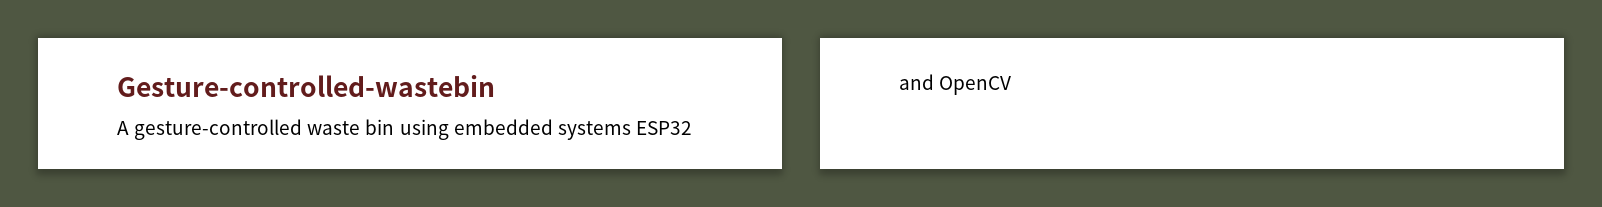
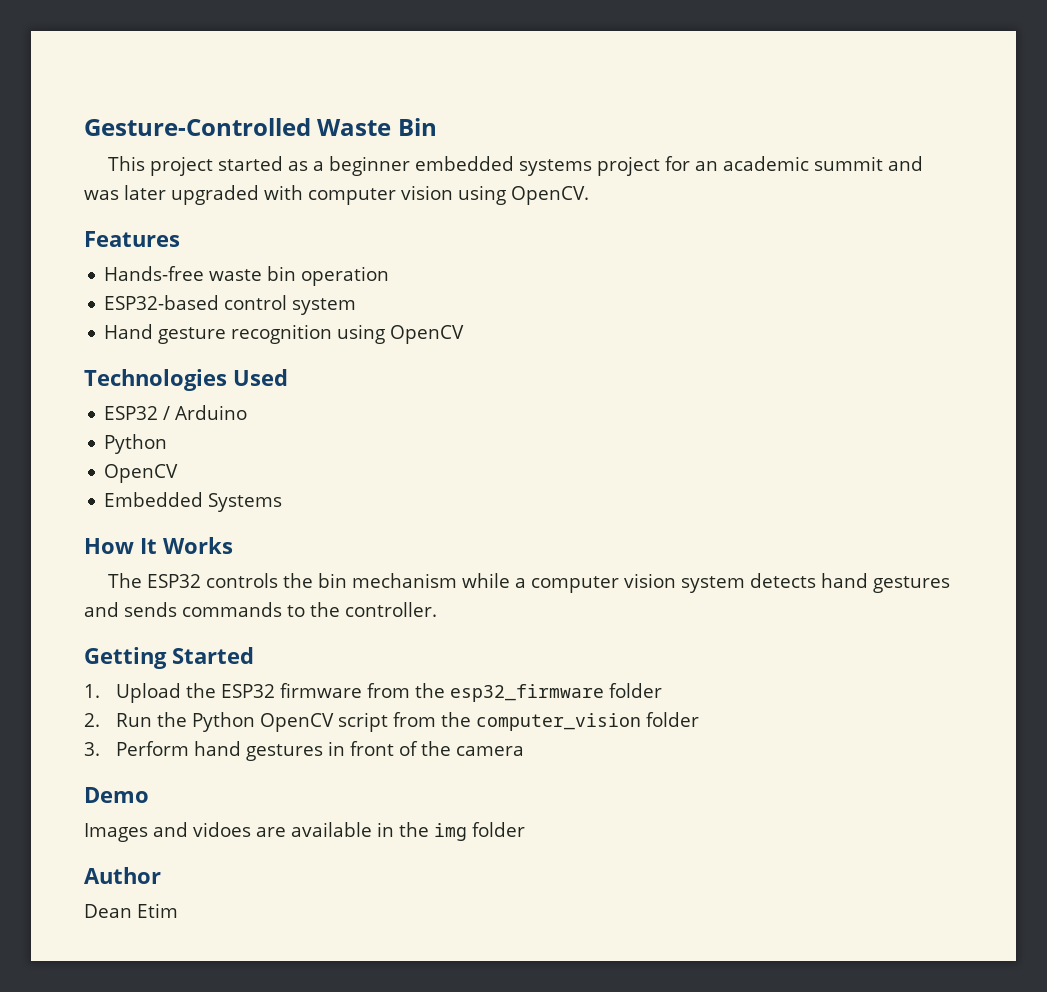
[117,75,495,97] [117,119,692,140] [899,74,1012,95] Gesture-controlled-wastebin // A gesture-controlled waste bin using embedded systems ESP32 and OpenCV -> [84,118,437,136] [108,156,924,176] [84,185,589,205] [84,231,180,247] [104,266,390,286] [104,295,357,315] [104,324,465,344] [84,369,288,391] [104,405,248,420] [104,434,168,454] [104,464,179,483] [104,492,283,512] [84,537,233,554] [108,573,951,593] [84,602,437,617] [84,647,254,669] [84,683,662,703] [84,712,699,732] [84,741,524,761] [84,787,149,803] [84,822,525,842] [84,867,161,884] [84,903,178,918] Gesture-Controlled Waste Bin // This project started as a beginner embedded systems project for an academic summit and was later upgraded with computer vision using OpenCV. // Features // Hands-free waste bin operation // ESP32-based control system // Hand gesture recognition using OpenCV // Technologies Used // ESP32 / Arduino // Python // OpenCV // Embedded Systems // How It Works // The ESP32 controls the bin mechanism while a computer vision system detects hand gestures and sends commands to the controller. // Getting Started // 1. Upload the ESP32 firmware from the esp32_firmware folder // 2. Run the Python OpenCV script from the computer_vision folder // 3. Perform hand gestures in front of the camera // Demo // Images and vidoes are available in the img folder // Author // Dean Etim

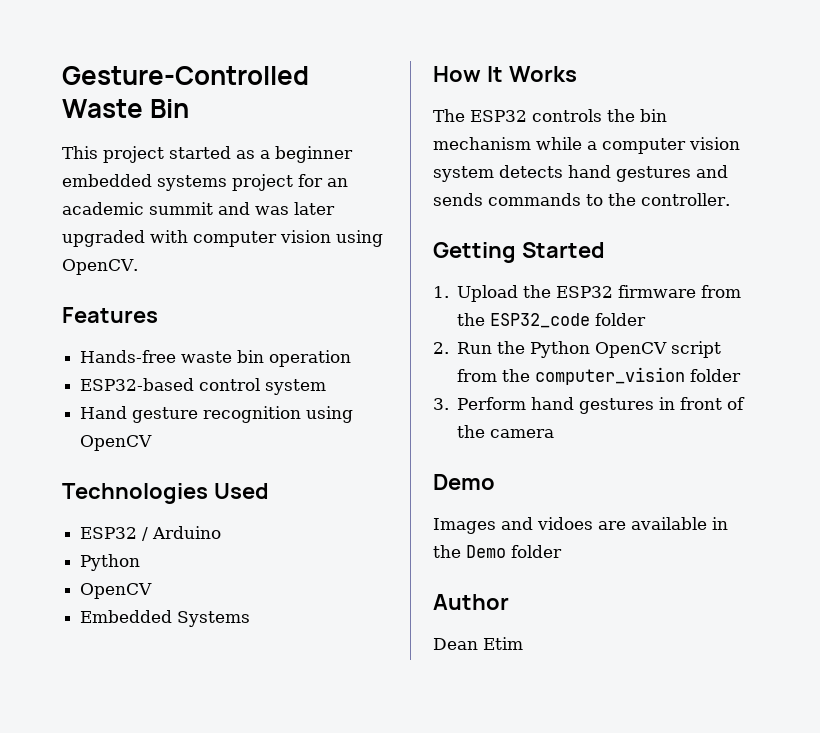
[449,684,604,702] esp32_firmware -> [490,313,591,328] ESP32_code
[434,823,467,841] img -> [466,545,506,558] Demo

